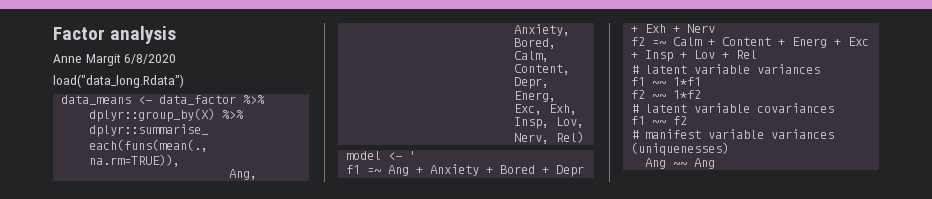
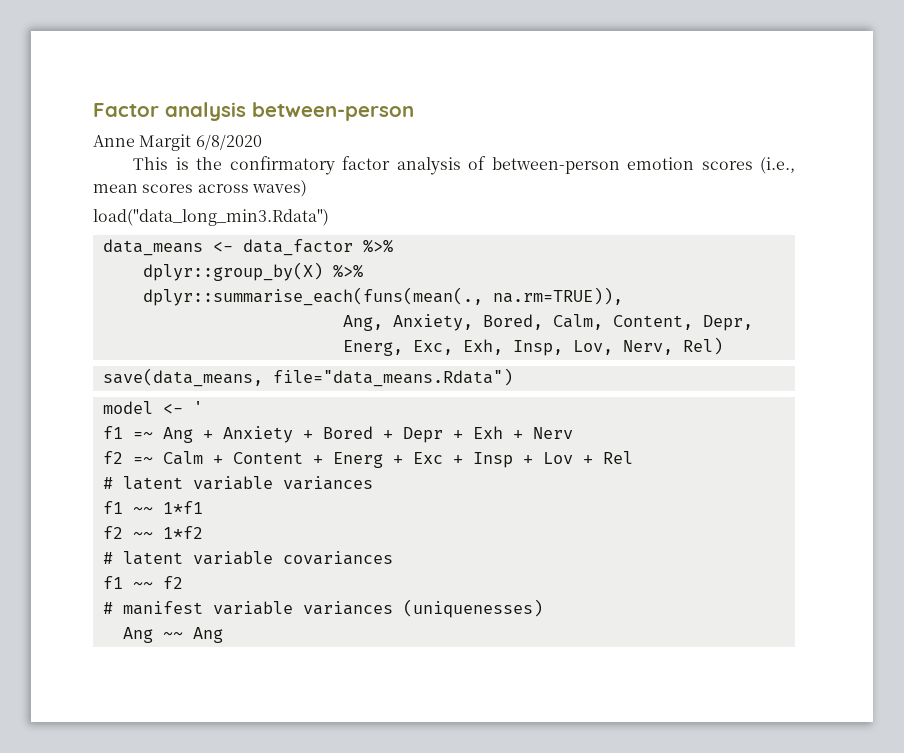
(177, 35) none -> [252,102,414,121] between-person
[53,74,184,88] load("data_long.Rdata") -> [133,156,796,175] [93,180,307,197] [93,209,329,226] This is the confirmatory factor analysis of between-person emotion scores (i.e., mean scores across waves) // load("data_long_min3.Rdata")
(585, 137) none -> [102,368,513,387] // save(data_means, file="data_means.Rdata")

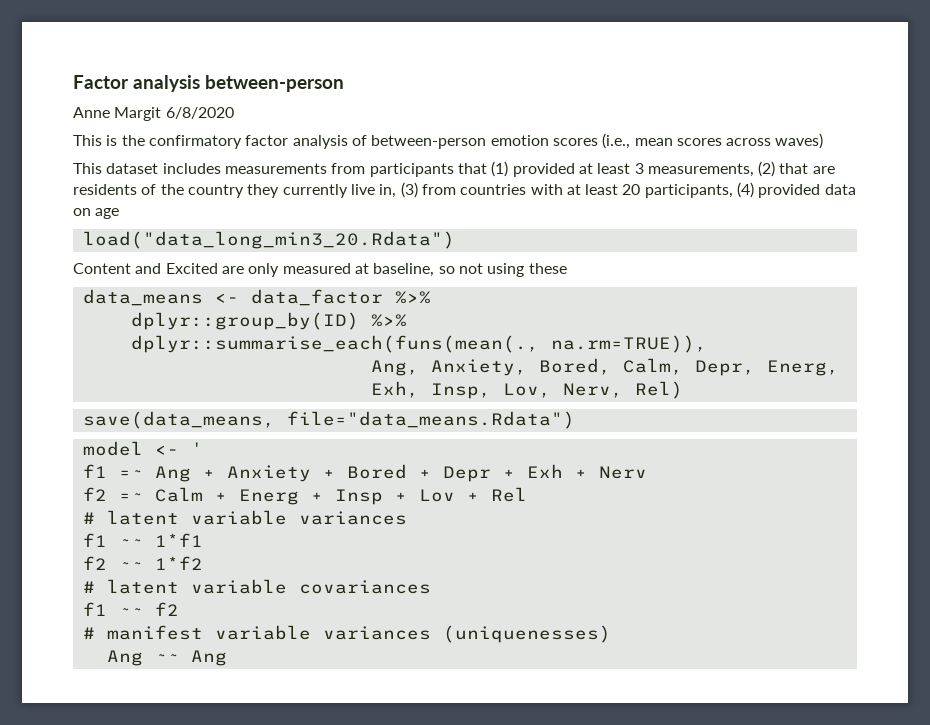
[93,209,329,226] load("data_long_min3.Rdata") -> [73,161,835,177] [73,182,856,198] [73,208,120,219] [82,231,455,249] [73,263,567,277] This dataset includes measurements from participants that (1) provided at least 3 measurements, (2) that are residents of the country they currently live in, (3) from countries with at least 20 participants, (4) provided data on age // load("data_long_min3_20.Rdata") // Content and Excited are only measured at baseline, so not using these
[142,262,323,281] dplyr::group_by(X) -> [130,312,359,330] dplyr::group_by(ID)
[612,315,693,330] Content, -> (683, 366) none
[412,340,453,355] Exc, -> (839, 368) none
[232,452,443,468] Content + Energ + Exc -> [238,489,299,505] Energ

